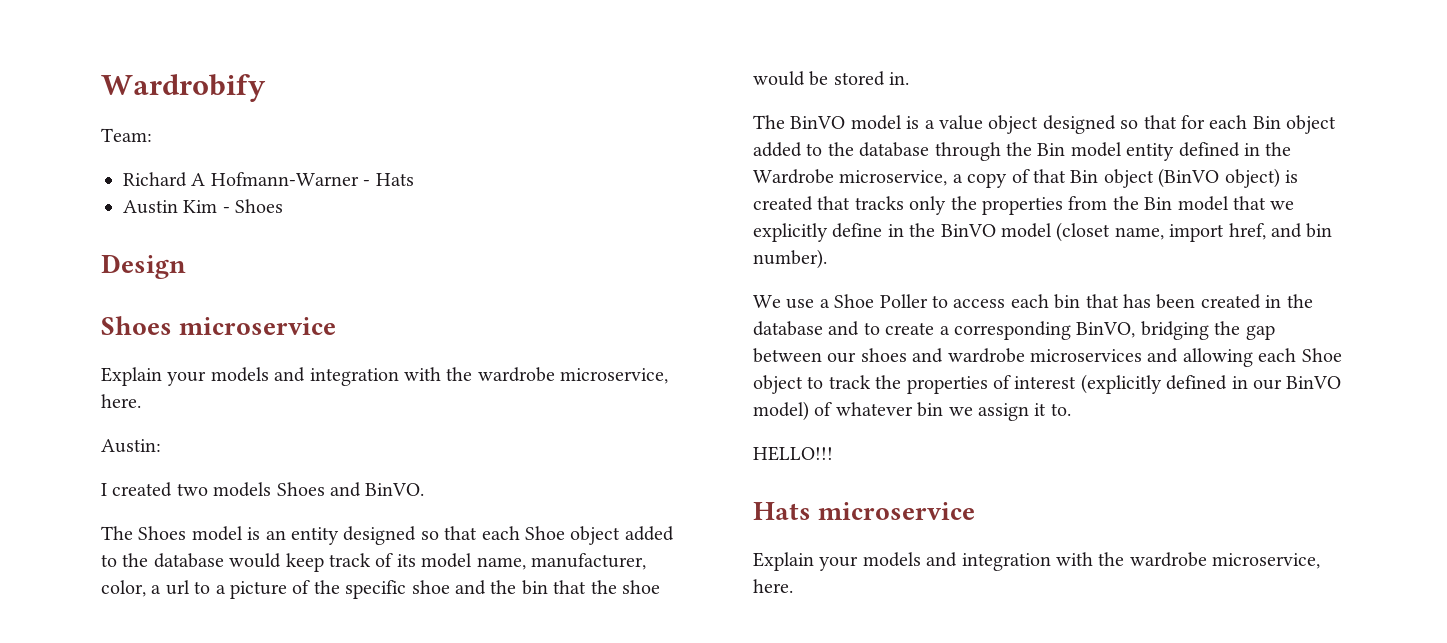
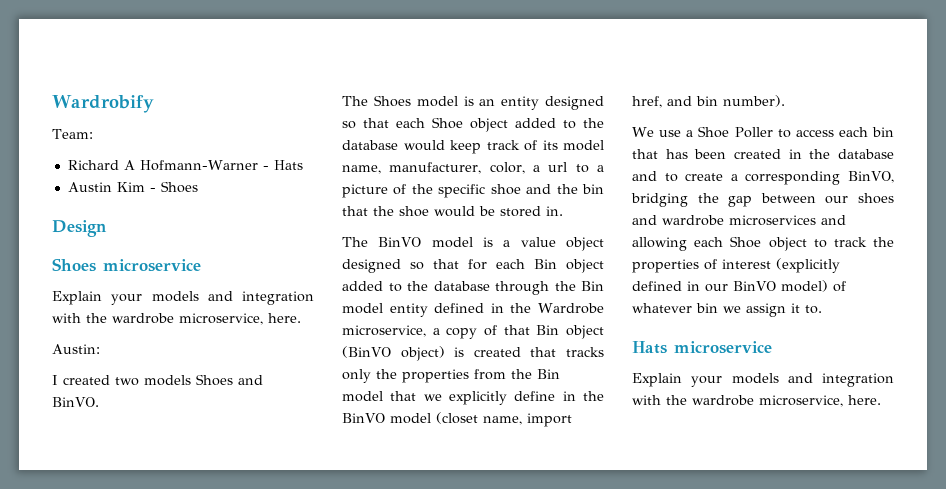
[753,446,833,461] // HELLO!!! -> (822, 309) none

